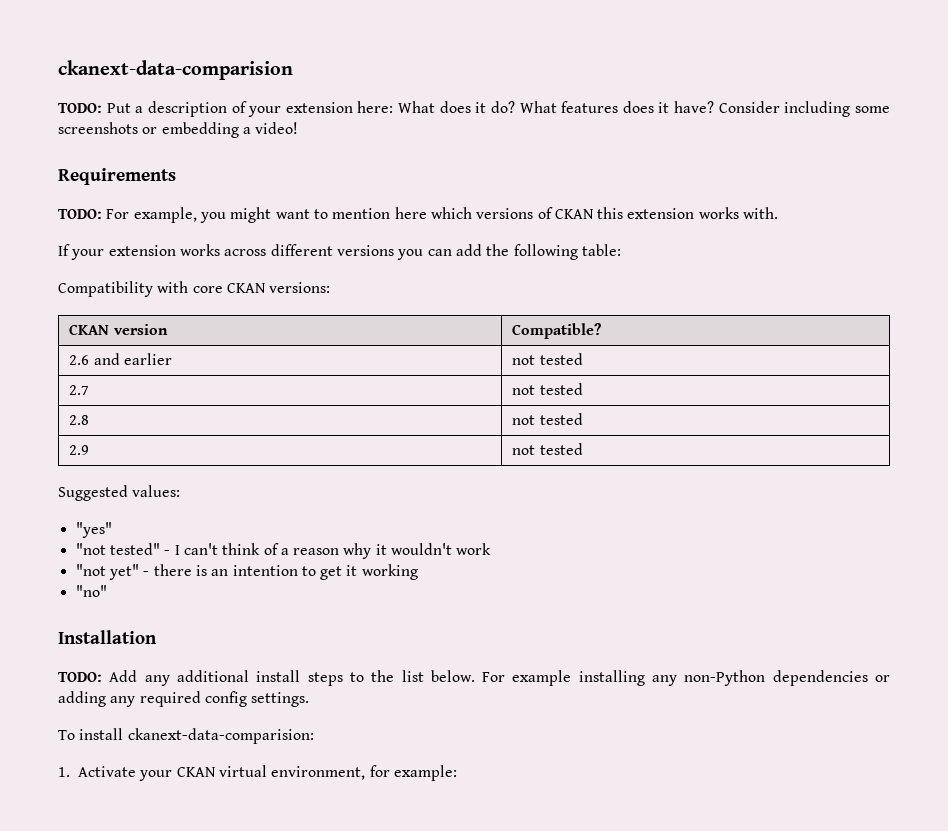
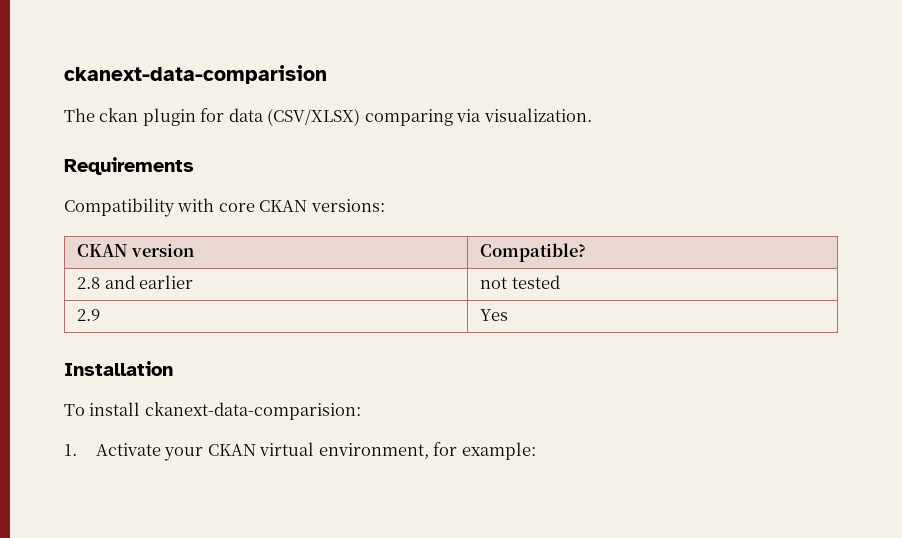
[58,101,891,117] [58,122,299,138] [58,168,176,185] [58,207,779,223] [58,244,621,260] TODO: Put a description of your extension here: What does it do? What features does it have? Consider including some screenshots or embedding a video! // Requirements // TODO: For example, you might want to mention here which versions of CKAN this extension works with. // If your extension works across different versions you can add the following table: -> [64,108,592,126] [64,157,194,175] The ckan plugin for data (CSV/XLSX) comparing via visualization. // Requirements
[69,355,90,365] 2.6 -> [77,277,101,289] 2.8
[69,385,90,395] [512,383,583,395] [69,415,90,425] [512,413,583,425] [69,445,90,455] [512,443,583,455] [58,485,181,501] [75,522,112,538] [75,543,492,559] [75,564,418,580] [75,585,107,597] [58,630,157,644] [58,670,890,686] [58,691,310,707] 2.7 | not tested // 2.8 | not tested // 2.9 | not tested // Suggested values: // "yes" // "not tested" - I can't think of a reason why it wouldn't work // "not yet" - there is an intention to get it working // "no" // Installation // TODO: Add any additional install steps to the list below. For example installing any non-Python dependencies or adding any required config settings. -> [77,309,101,321] [480,309,509,321] [64,361,173,376] 2.9 | Yes // Installation

